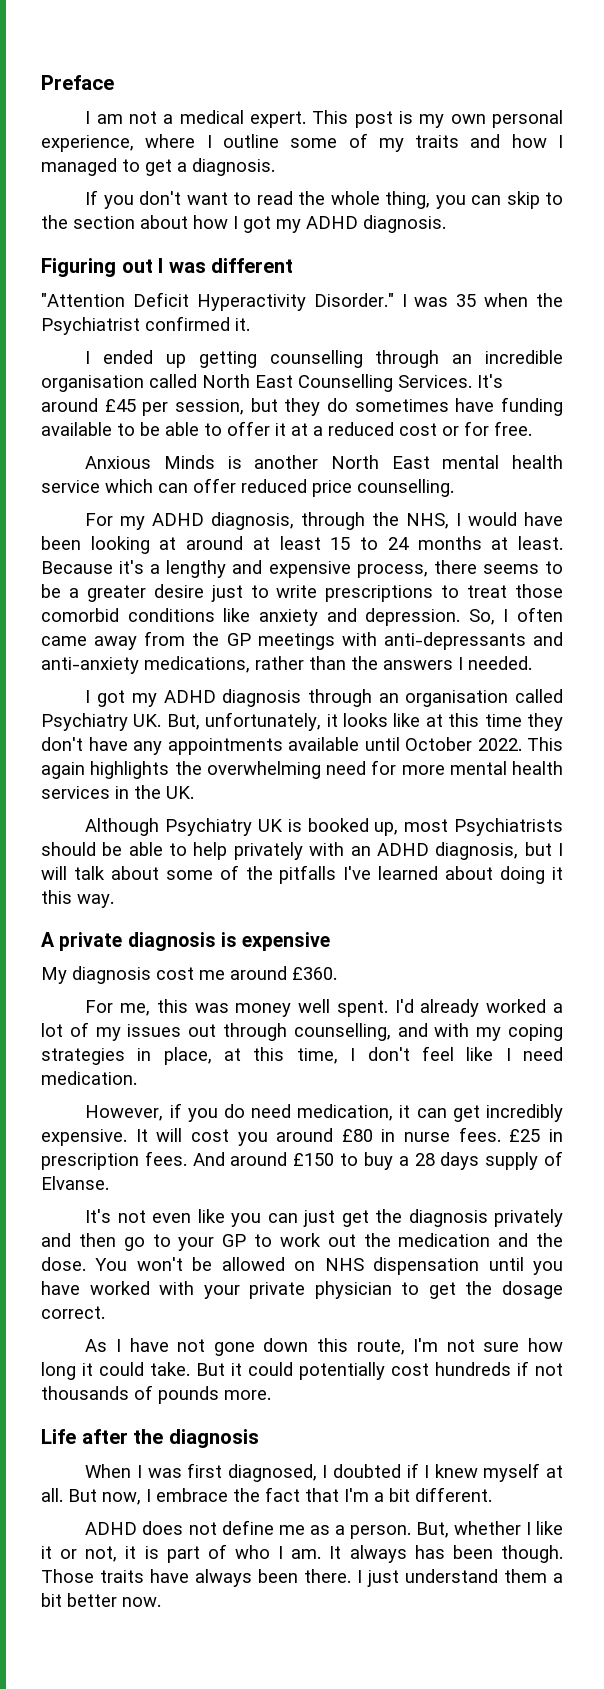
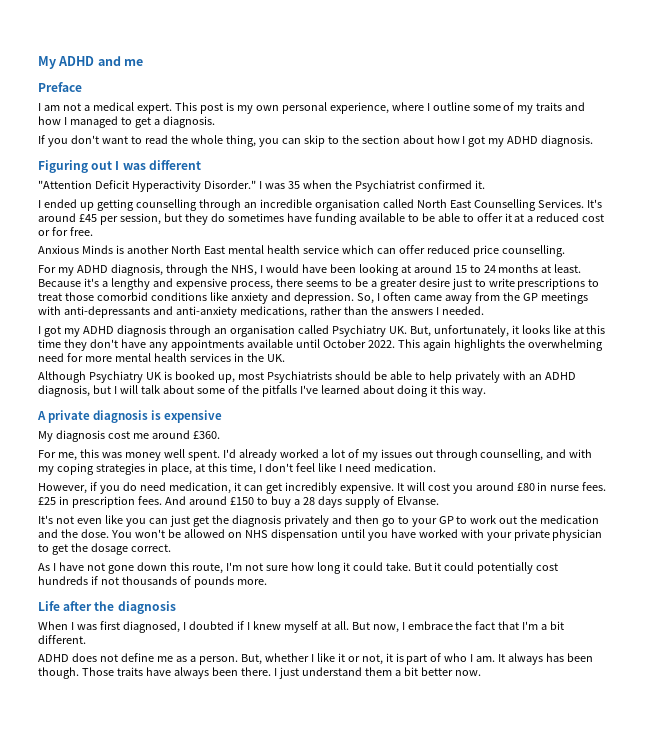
(41, 82) none -> [38,56,144,69] My ADHD and me //
[252,536,321,550] at least -> (452, 268) none

